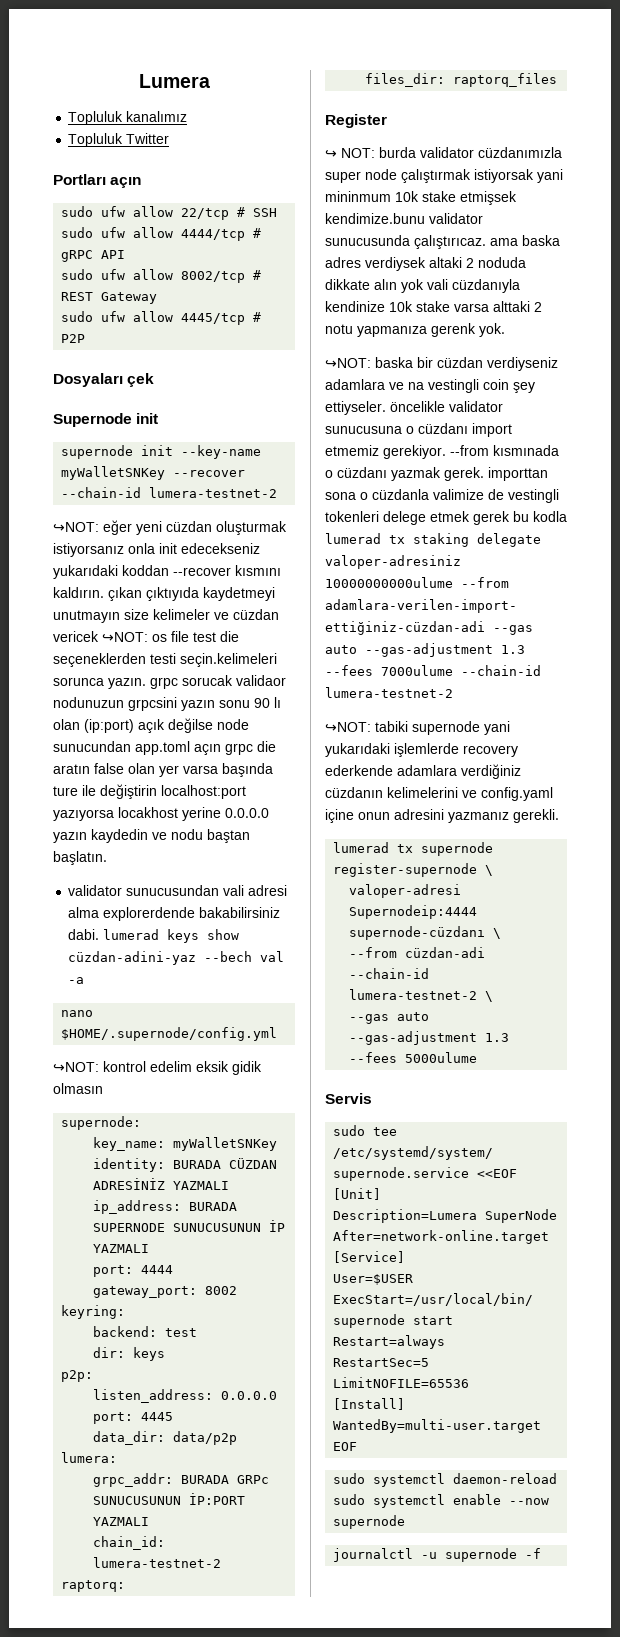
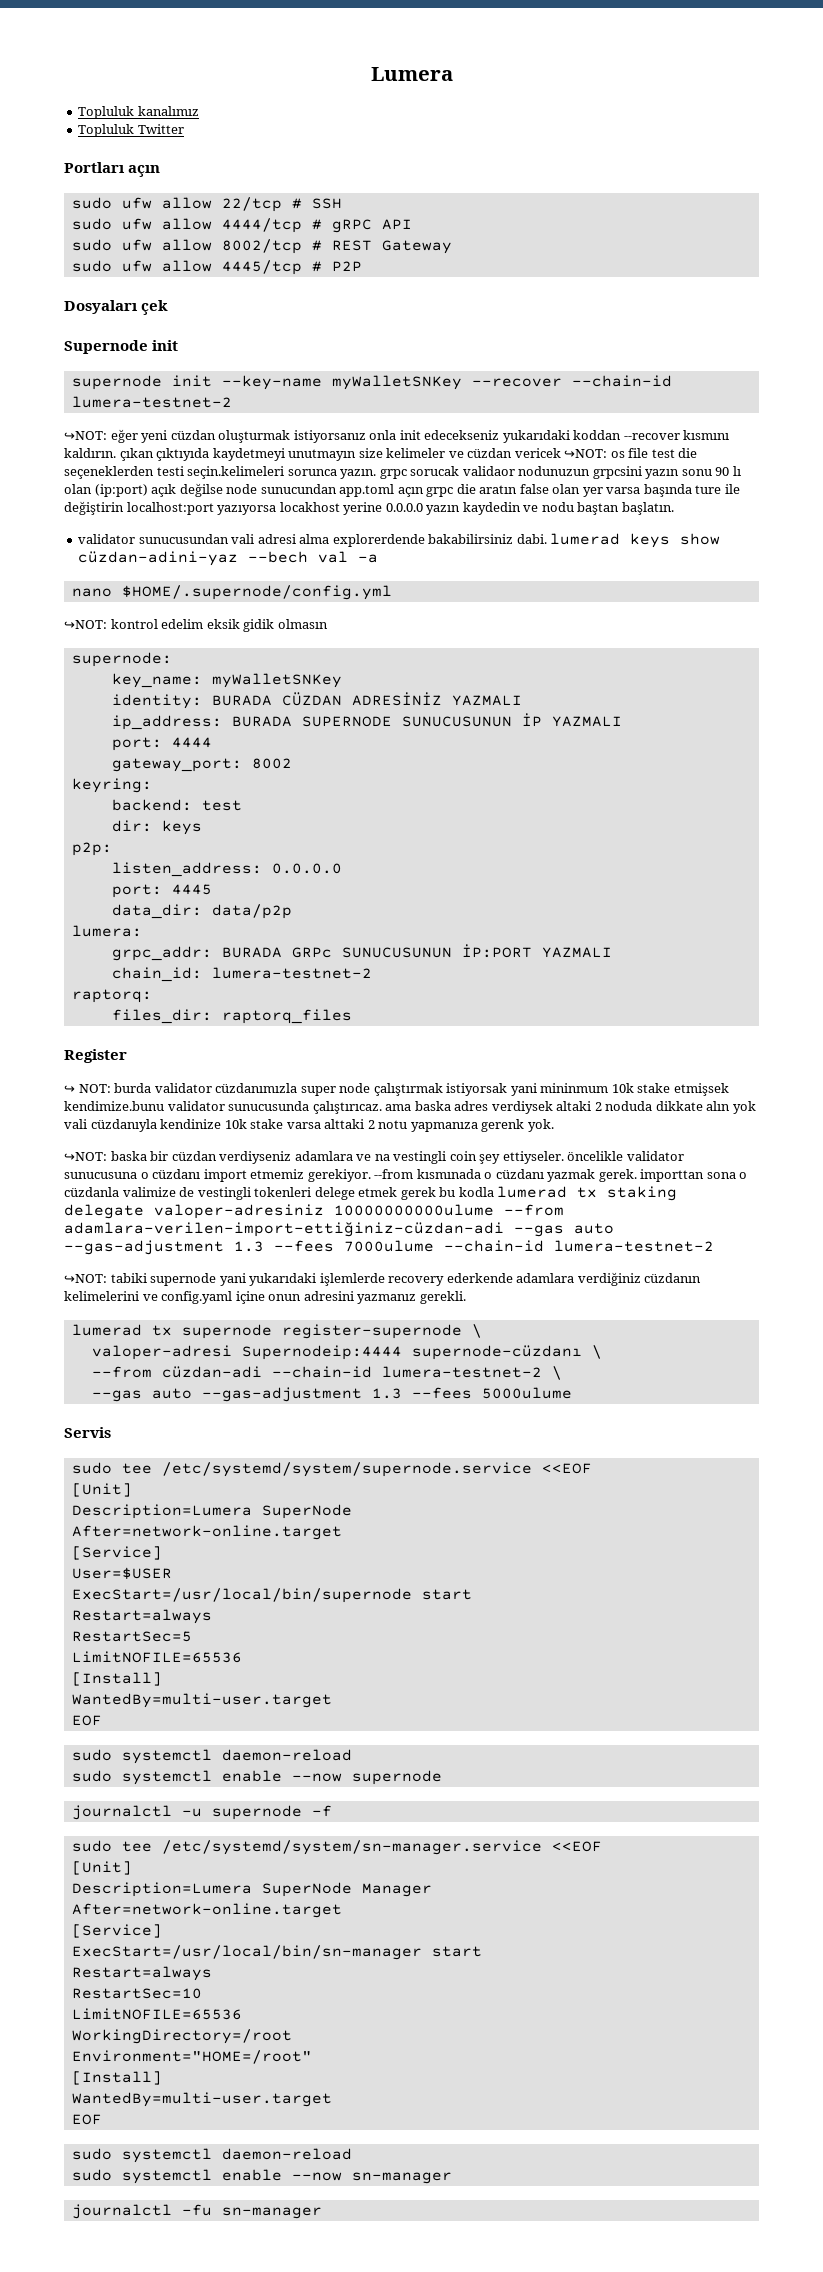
(542, 1553) none -> [71,1840,602,1855] [71,1861,132,1875] [71,1882,432,1897] [71,1903,342,1918] [71,1924,162,1938] [71,1945,482,1960] [71,1966,212,1981] [71,1988,202,1999] [71,2008,242,2020] [71,2029,292,2044] [71,2050,312,2064] [71,2071,162,2085] [71,2092,332,2107] [71,2114,102,2125] [71,2148,352,2163] [71,2169,452,2184] [71,2204,322,2219] // sudo tee /etc/systemd/system/sn-manager.service <<EOF // [Unit] // Description=Lumera SuperNode Manager // After=network-online.target // [Service] // ExecStart=/usr/local/bin/sn-manager start // Restart=always // RestartSec=10 // LimitNOFILE=65536 // WorkingDirectory=/root // Environment="HOME=/root" // [Install] // WantedBy=multi-user.target // EOF // sudo systemctl daemon-reload // sudo systemctl enable --now sn-manager // journalctl -fu sn-manager

